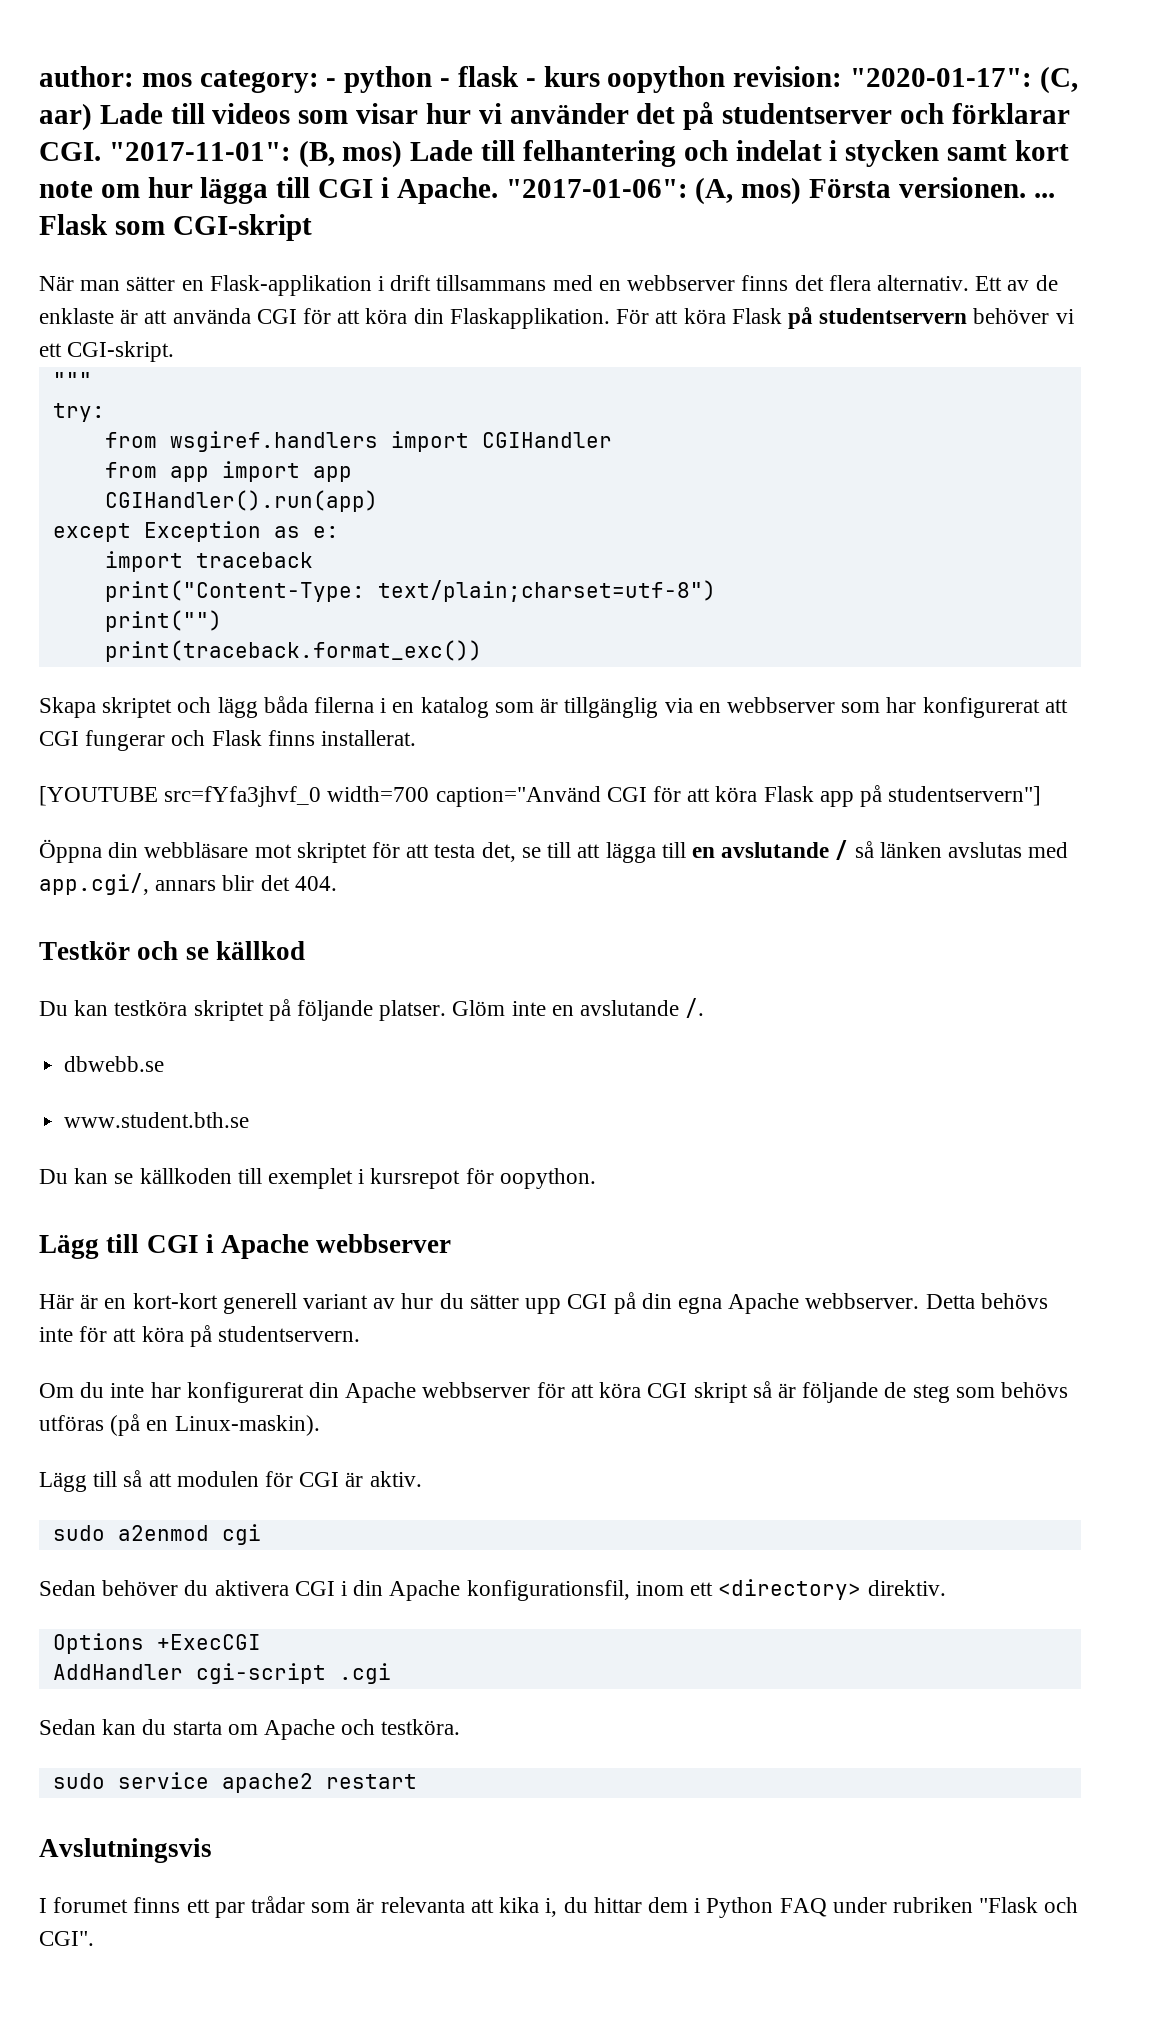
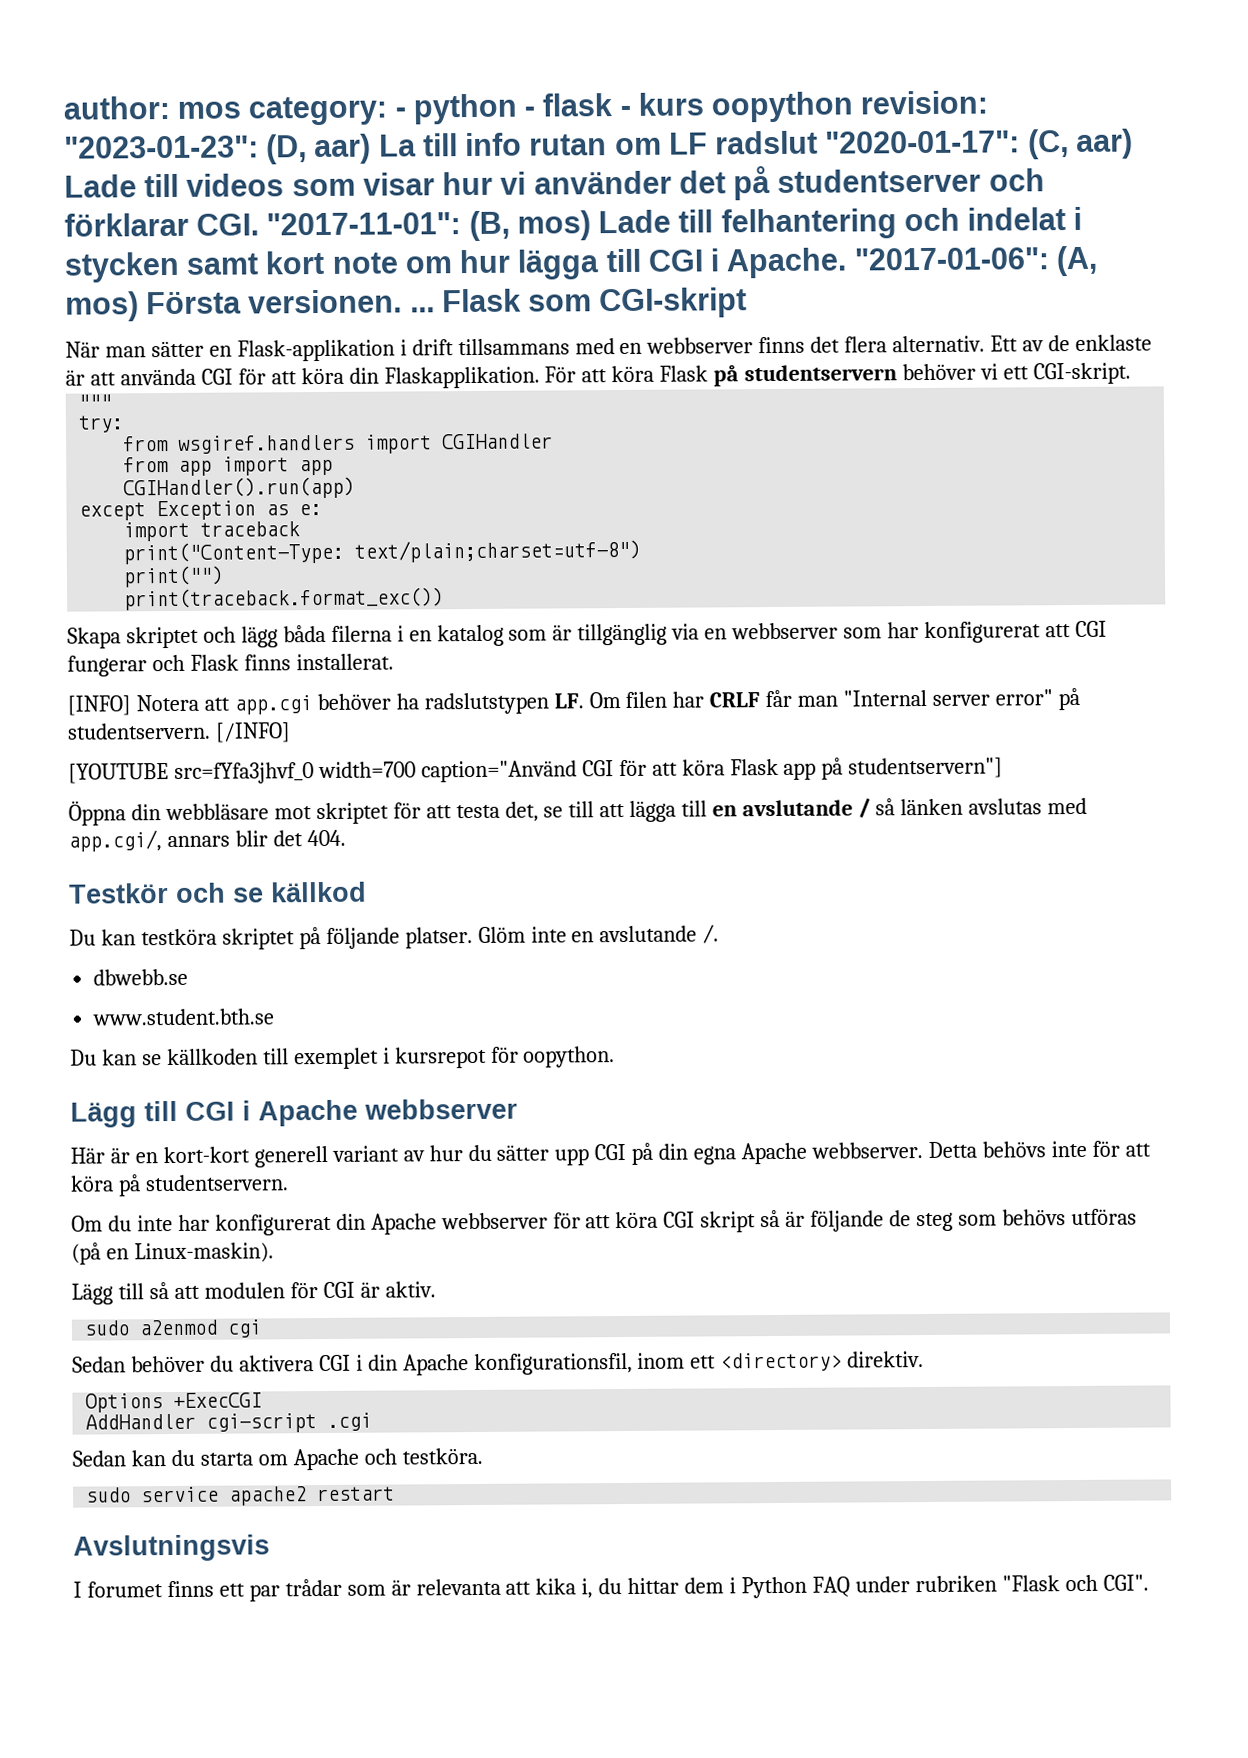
(843, 76) none -> [64,130,819,165] "2023-01-23": (D, aar) La till info rutan om LF radslut
(417, 738) none -> [67,687,1080,716] [67,722,291,743] // [INFO] Notera att app.cgi behöver ha radslutstypen LF. Om filen har CRLF får man "Internal server error" på studentservern. [/INFO]

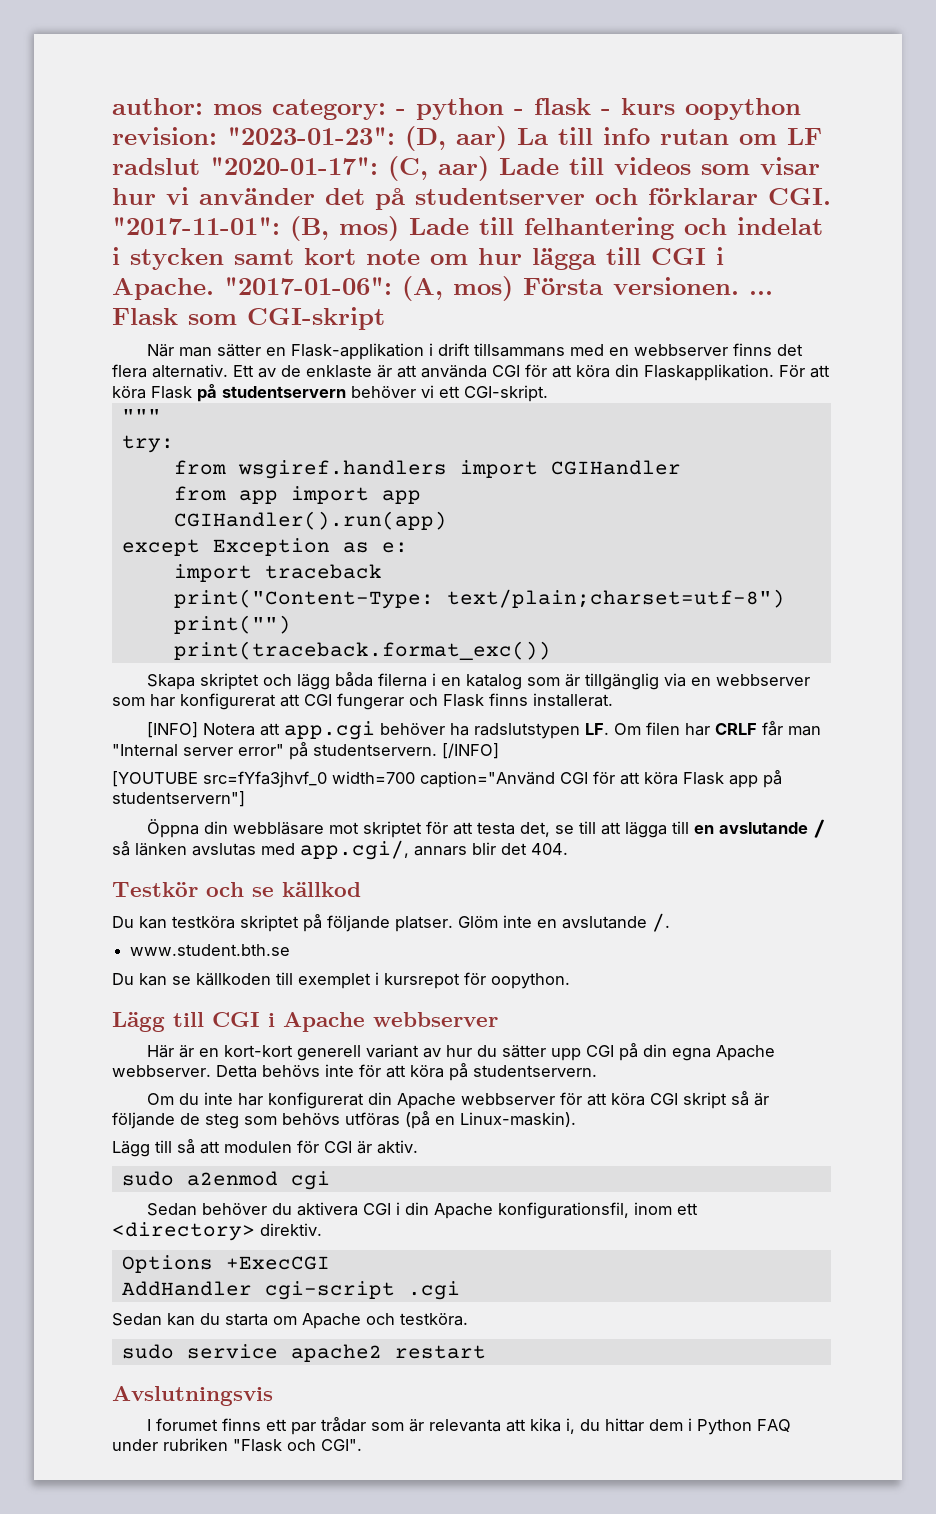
[93,968,189,986] // dbwebb.se -> (670, 922) none

